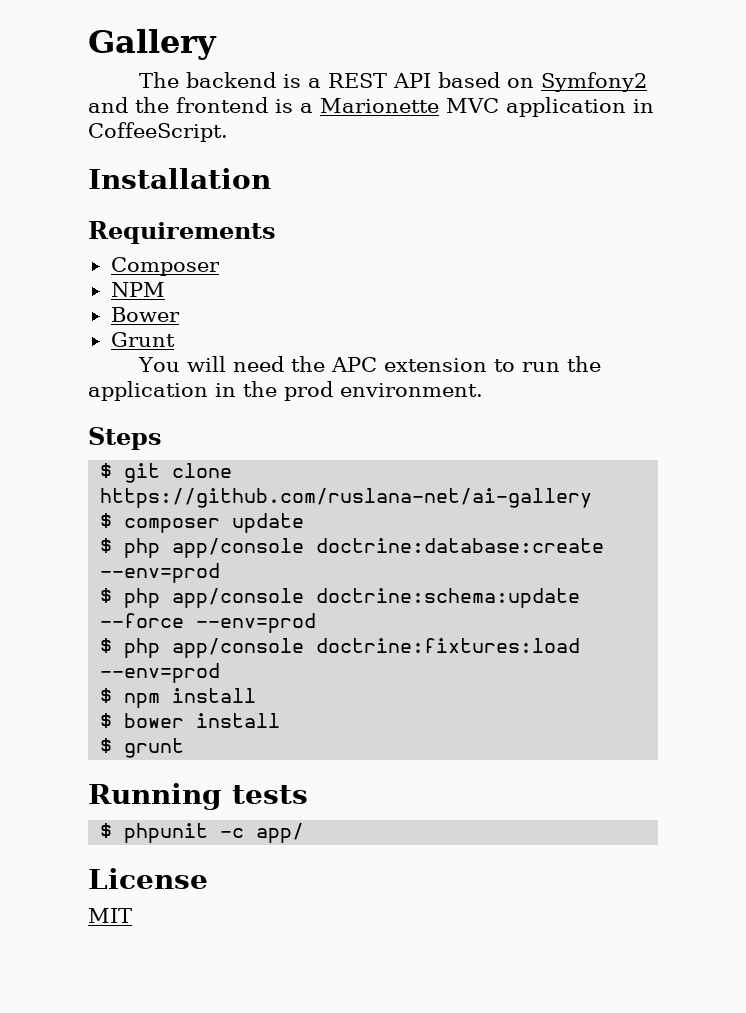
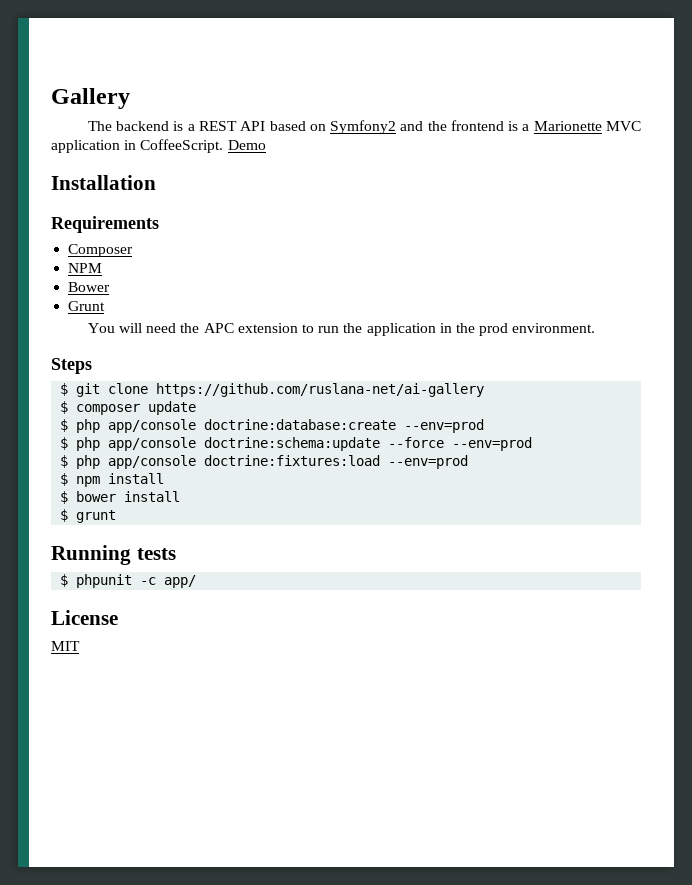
(228, 132) none -> [227,140,266,150] Demo

